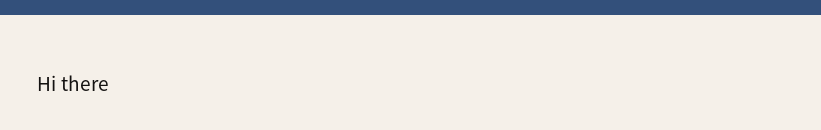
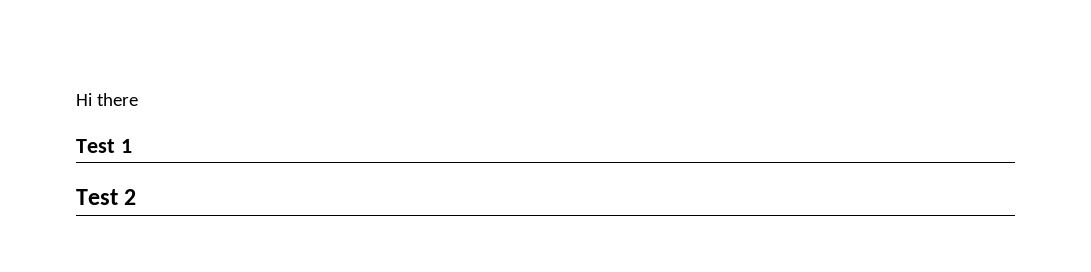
(110, 83) none -> [76,139,132,153] [76,189,137,205] // Test 1 // Test 2

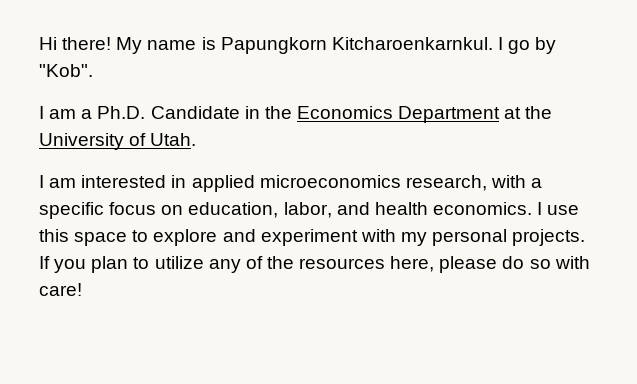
[96,93,138,106] [76,139,132,153] [76,189,137,205] there // Test 1 // Test 2 -> [62,37,557,54] [39,64,93,77] [39,106,553,123] [39,133,197,150] [39,175,543,192] [39,202,580,219] [39,229,586,246] [39,256,590,273] [39,283,82,296] there! My name is Papungkorn Kitcharoenkarnkul. I go by "Kob". // I am a Ph.D. Candidate in the Economics Department at the University of Utah. // I am interested in applied microeconomics research, with a specific focus on education, labor, and health economics. I use this space to explore and experiment with my personal projects. If you plan to utilize any of the resources here, please do so with care!

